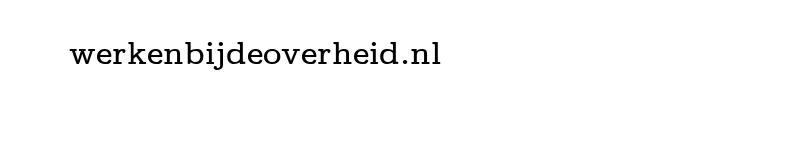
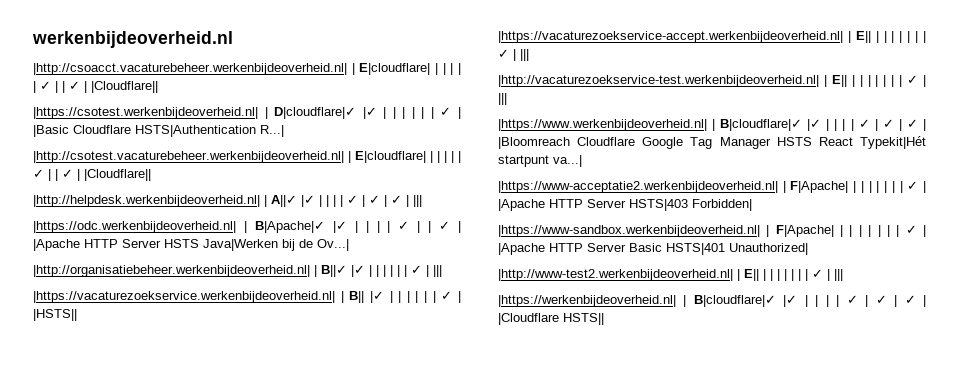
(441, 56) none -> [33,63,462,75] [33,81,158,93] [33,107,462,119] [33,125,284,137] [33,151,461,163] [33,169,151,181] [33,195,422,207] [33,221,462,233] [33,239,349,251] [33,265,442,277] [33,291,461,303] [33,309,77,321] [498,31,927,43] [498,49,529,61] [498,75,927,87] [498,93,507,105] [498,119,927,131] [498,136,926,149] [498,155,582,167] [498,181,927,193] [498,199,752,211] [498,225,927,237] [498,243,808,255] [498,269,843,281] [498,295,926,307] [498,313,604,325] // |http://csoacct.vacaturebeheer.werkenbijdeoverheid.nl| | E|cloudflare| | | | | | ✓ | | ✓ | |Cloudflare|| // |https://csotest.werkenbijdeoverheid.nl| | D|cloudflare|✓ |✓ | | | | | | ✓ | |Basic Cloudflare HSTS|Authentication R...| // |http://csotest.vacaturebeheer.werkenbijdeoverheid.nl| | E|cloudflare| | | | | | ✓ | | ✓ | |Cloudflare|| // |http://helpdesk.werkenbijdeoverheid.nl| | A||✓ |✓ | | | | ✓ | ✓ | ✓ | ||| // |https://odc.werkenbijdeoverheid.nl| | B|Apache|✓ |✓ | | | | ✓ | | ✓ | |Apache HTTP Server HSTS Java|Werken bij de Ov...| // |http://organisatiebeheer.werkenbijdeoverheid.nl| | B||✓ |✓ | | | | | | ✓ | ||| // |https://vacaturezoekservice.werkenbijdeoverheid.nl| | B|| |✓ | | | | | | ✓ | |HSTS|| // |https://vacaturezoekservice-accept.werkenbijdeoverheid.nl| | E|| | | | | | | | ✓ | ||| // |http://vacaturezoekservice-test.werkenbijdeoverheid.nl| | E|| | | | | | | | ✓ | ||| // |https://www.werkenbijdeoverheid.nl| | B|cloudflare|✓ |✓ | | | | ✓ | ✓ | ✓ | |Bloomreach Cloudflare Google Tag Manager HSTS React Typekit|Hét startpunt va...| // |https://www-acceptatie2.werkenbijdeoverheid.nl| | F|Apache| | | | | | | | ✓ | |Apache HTTP Server HSTS|403 Forbidden| // |https://www-sandbox.werkenbijdeoverheid.nl| | F|Apache| | | | | | | | ✓ | |Apache HTTP Server Basic HSTS|401 Unauthorized| // |http://www-test2.werkenbijdeoverheid.nl| | E|| | | | | | | | ✓ | ||| // |https://werkenbijdeoverheid.nl| | B|cloudflare|✓ |✓ | | | | ✓ | ✓ | ✓ | |Cloudflare HSTS||

